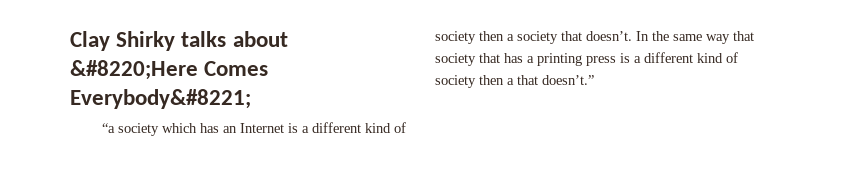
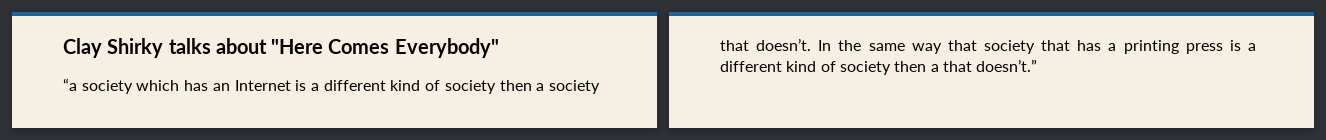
[70,60,269,80] [70,89,251,109] &#8220;Here Comes Everybody&#8221; -> [271,38,499,58] "Here Comes Everybody"

